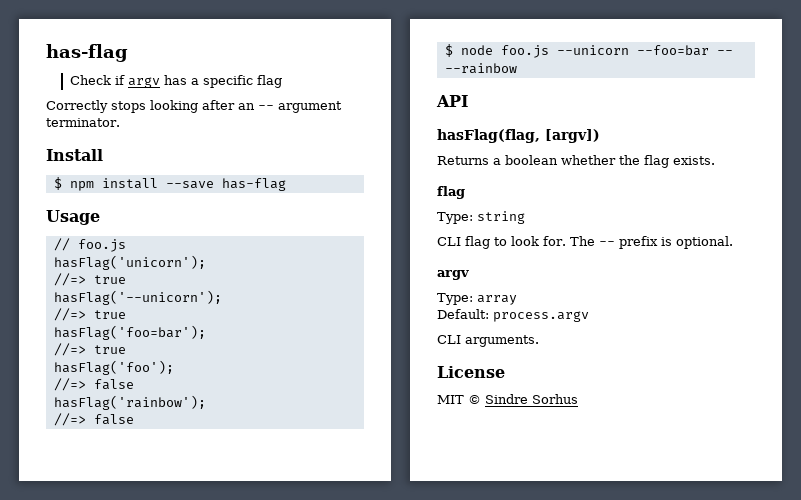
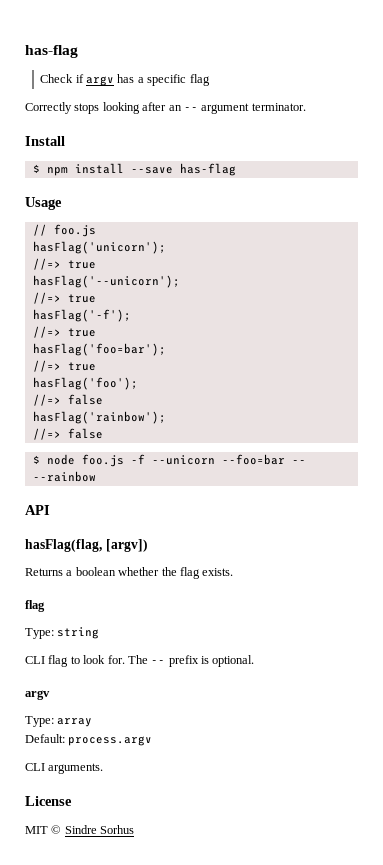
(126, 314) none -> [32,309,131,322] [32,326,96,338] // hasFlag('-f'); // //=> true
(549, 51) none -> [130,454,145,464] -f

